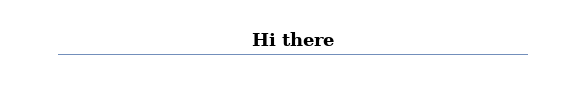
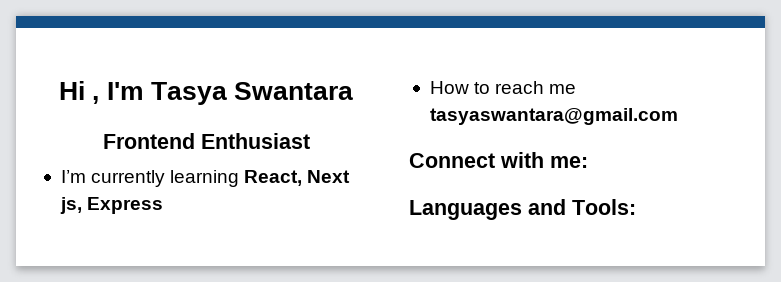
[282,32,334,46] there -> [92,82,353,105] [102,133,310,149] [60,170,351,187] [59,197,164,214] [429,81,577,94] [429,108,678,125] [409,152,588,168] [409,199,636,220] , I'm Tasya Swantara // Frontend Enthusiast // I’m currently learning React, Next js, Express // How to reach me tasyaswantara@gmail.com // Connect with me: // Languages and Tools:

